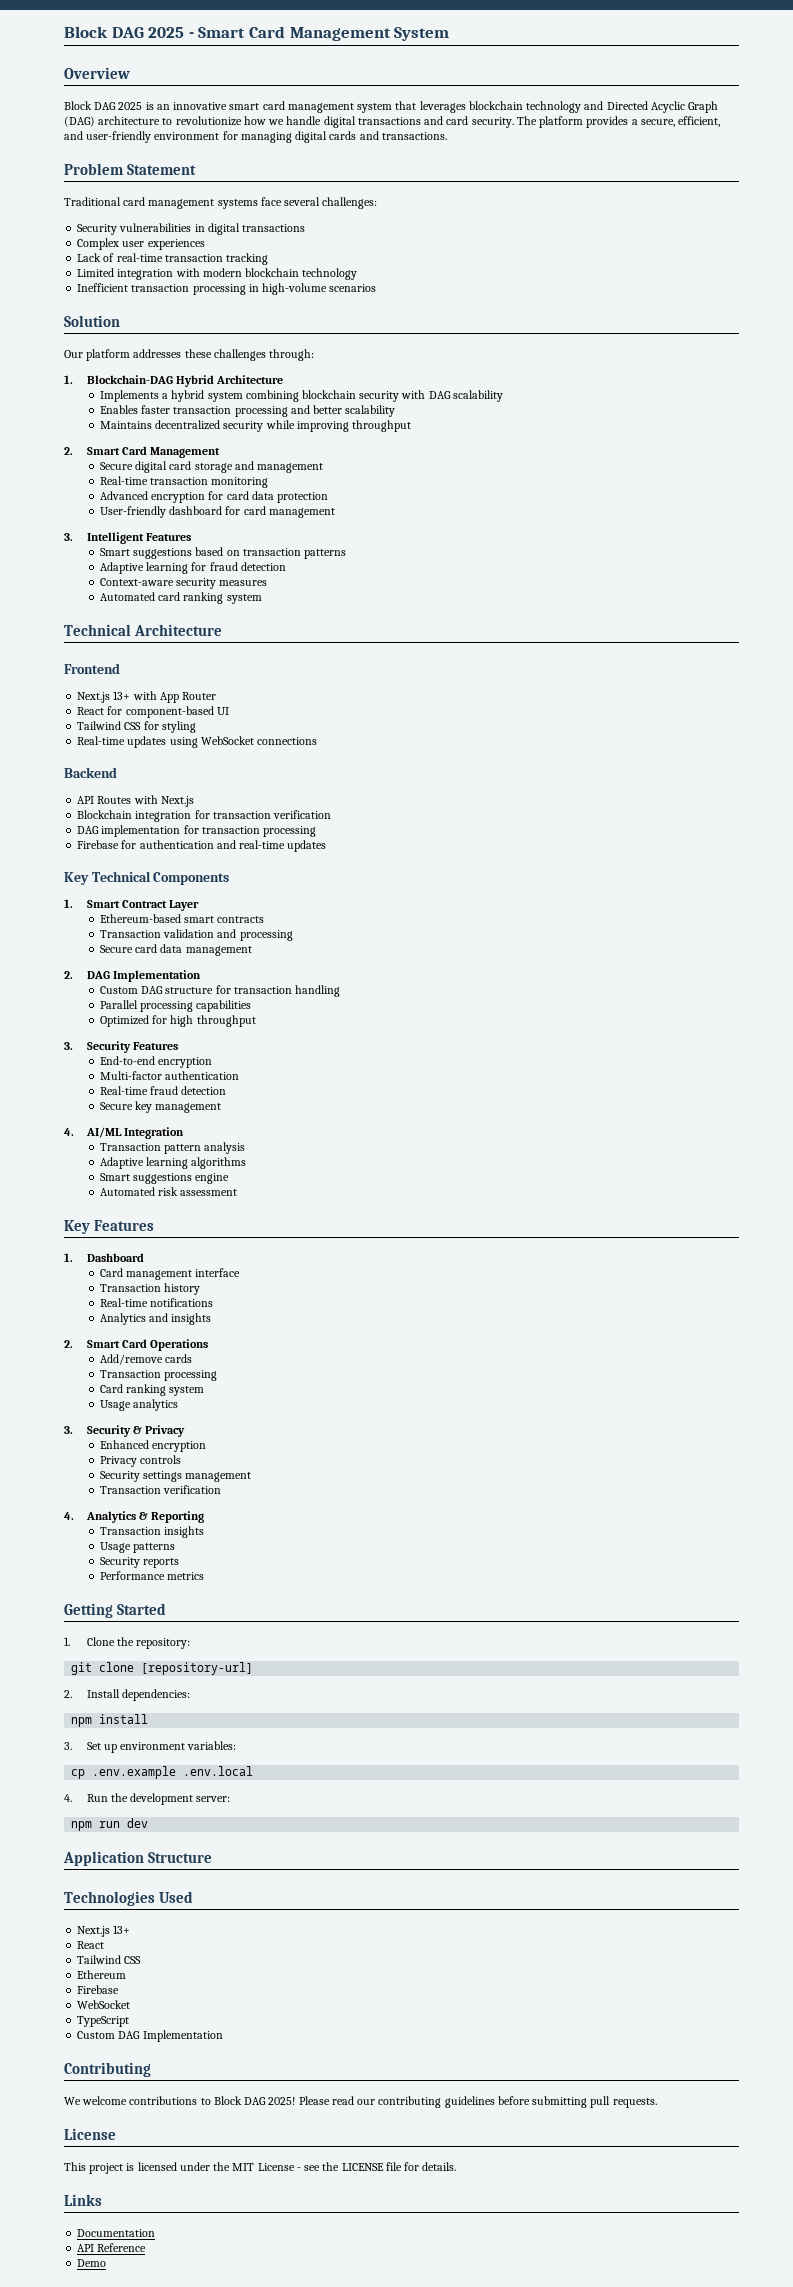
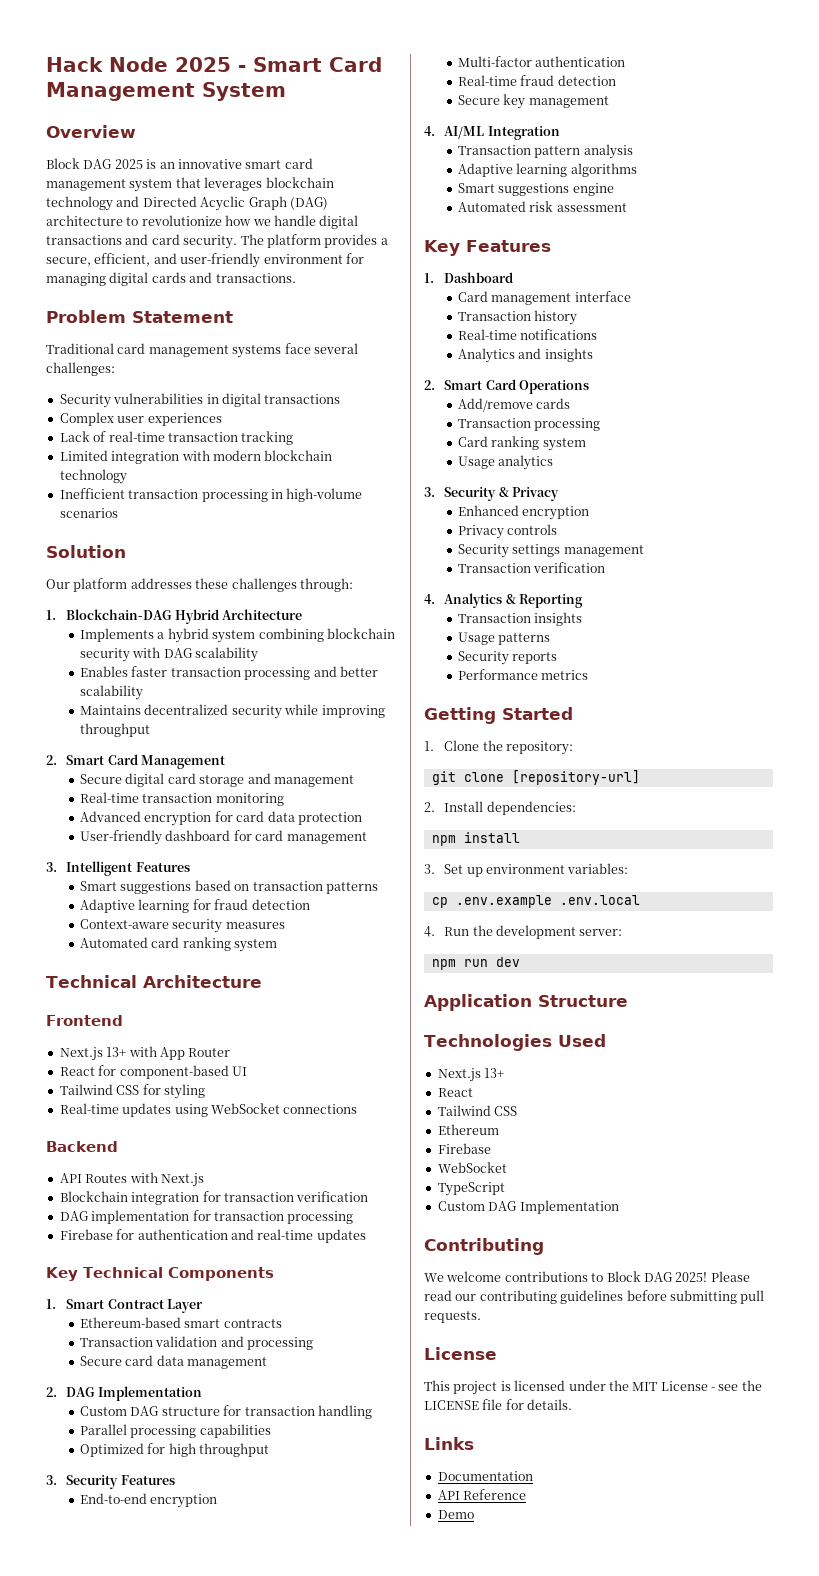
[64,26,144,38] Block DAG -> [46,57,168,72] Hack Node

